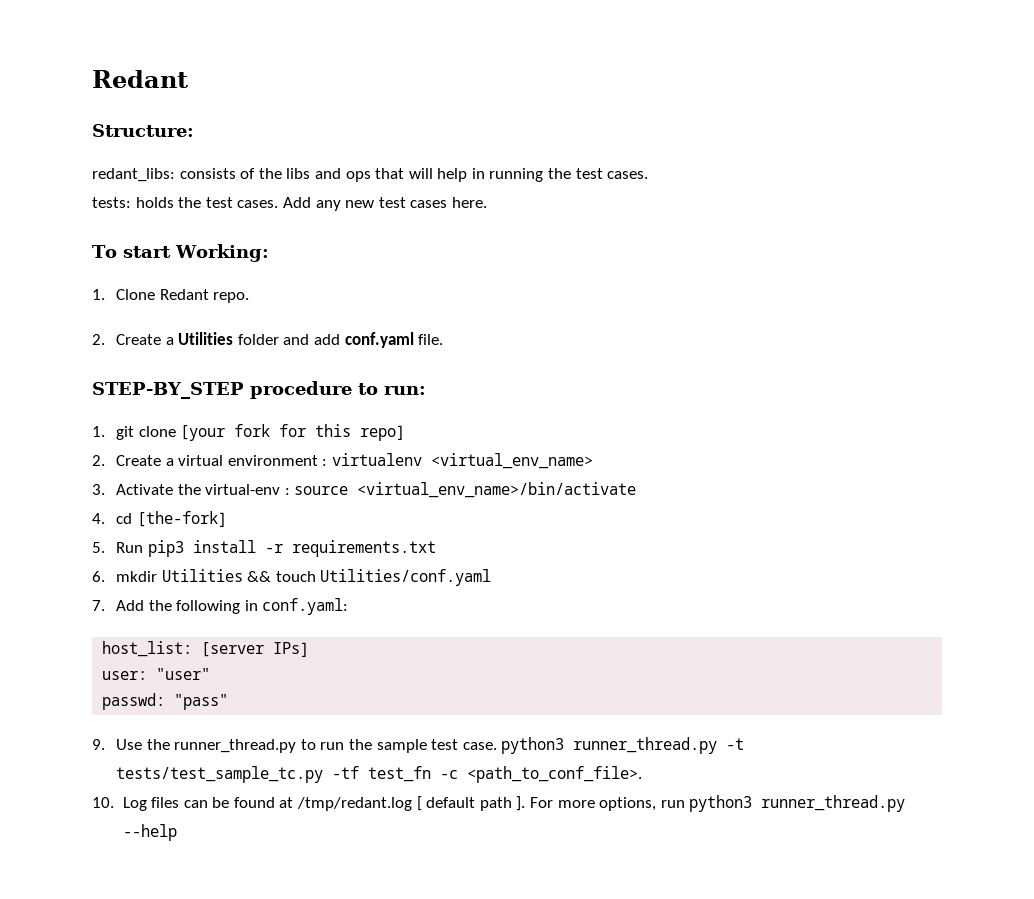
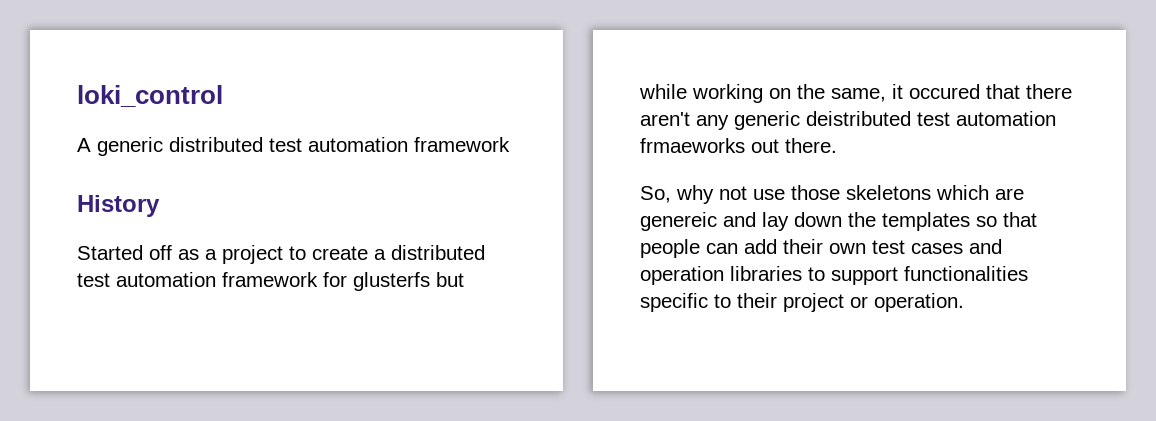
[92,70,188,88] [92,124,194,137] [92,168,649,182] [92,197,487,211] [92,244,269,262] [92,289,250,303] [92,332,444,348] [92,381,426,399] [92,424,406,441] [92,453,593,469] [92,482,637,498] [92,511,227,527] [92,540,436,557] [92,569,492,586] [92,598,349,615] [102,641,310,657] [102,668,211,680] [102,693,229,710] [92,737,745,754] [116,766,643,783] [92,795,906,812] [122,824,177,841] Redant // Structure: // redant_libs: consists of the libs and ops that will help in running the test cases. // tests: holds the test cases. Add any new test cases here. // To start Working: // 1. Clone Redant repo. // 2. Create a Utilities folder and add conf.yaml file. // STEP-BY_STEP procedure to run: // 1. git clone [your fork for this repo] // 2. Create a virtual environment : virtualenv <virtual_env_name> // 3. Activate the virtual-env : source <virtual_env_name>/bin/activate // 4. cd [the-fork] // 5. Run pip3 install -r requirements.txt // 6. mkdir Utilities && touch Utilities/conf.yaml // 7. Add the following in conf.yaml: // host_list: [server IPs] // user: "user" // passwd: "pass" // 9. Use the runner_thread.py to run the sample test case. python3 runner_thread.py -t tests/test_sample_tc.py -tf test_fn -c <path_to_conf_file>. // 10. Log files can be found at /tmp/redant.log [ default path ]. For more options, run python3 runner_thread.py --help -> [77,85,223,107] [77,137,510,156] [77,195,160,217] [77,245,485,264] [77,272,464,291] [639,84,1072,103] [640,111,1056,130] [640,138,837,153] [640,185,1024,204] [640,212,1037,231] [640,239,1002,258] [640,266,1028,285] [640,293,964,312] loki_control // A generic distributed test automation framework // History // Started off as a project to create a distributed test automation framework for glusterfs but while working on the same, it occured that there aren't any generic deistributed test automation frmaeworks out there. // So, why not use those skeletons which are genereic and lay down the templates so that people can add their own test cases and operation libraries to support functionalities specific to their project or operation.

